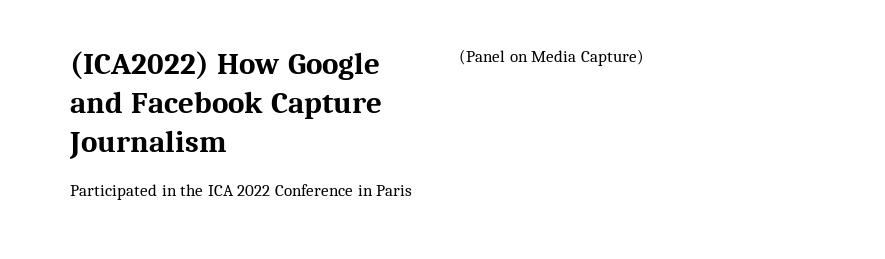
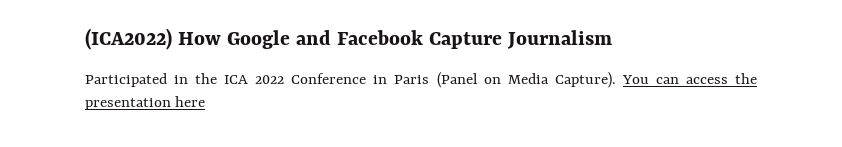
[580,49,644,66] Capture) -> [554,72,758,88] [85,96,206,110] Capture). You can access the presentation here

